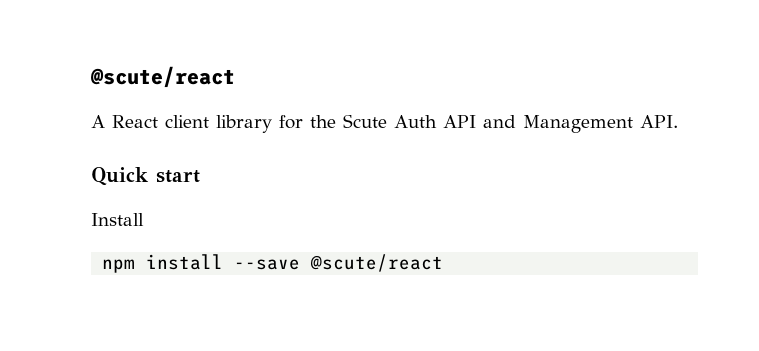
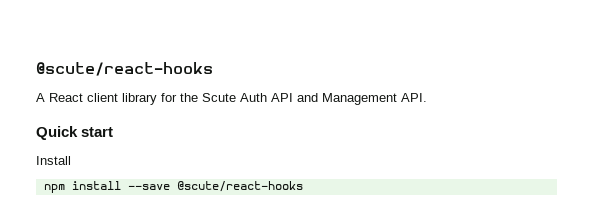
[91,66,235,88] @scute/react -> [36,62,213,76] @scute/react-hooks
[310,254,444,272] @scute/react -> [176,181,303,192] @scute/react-hooks

